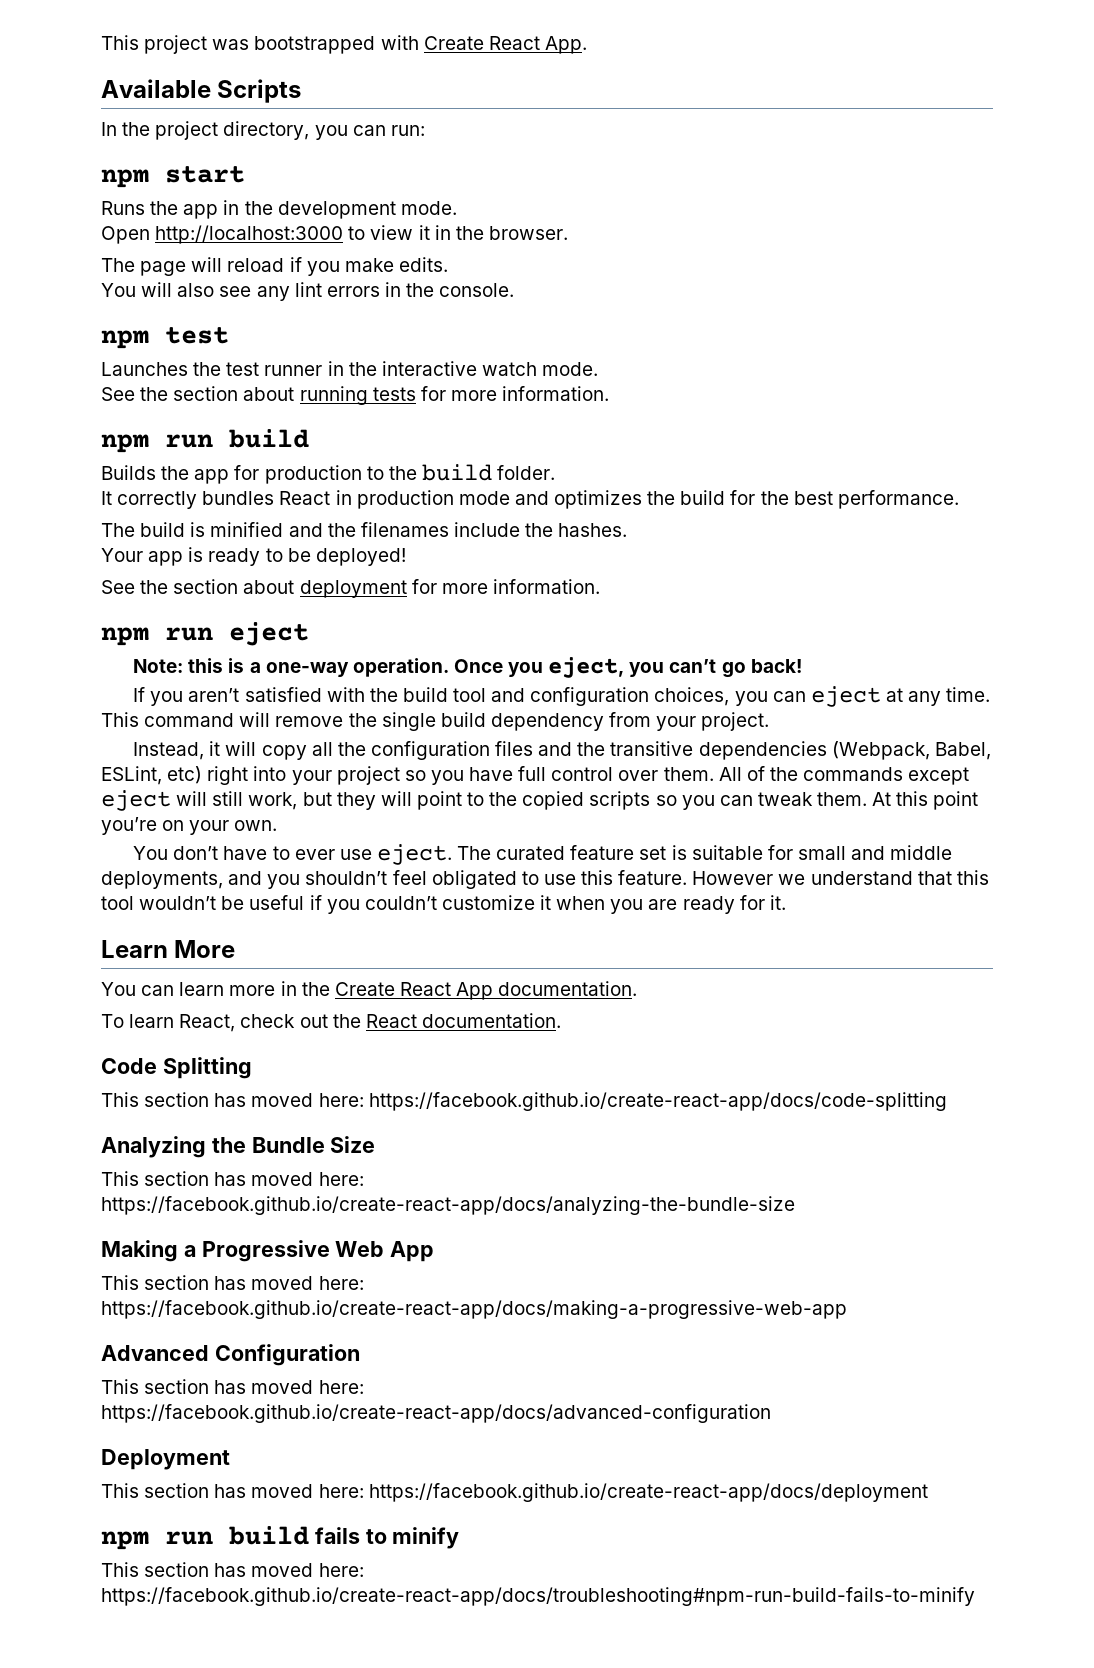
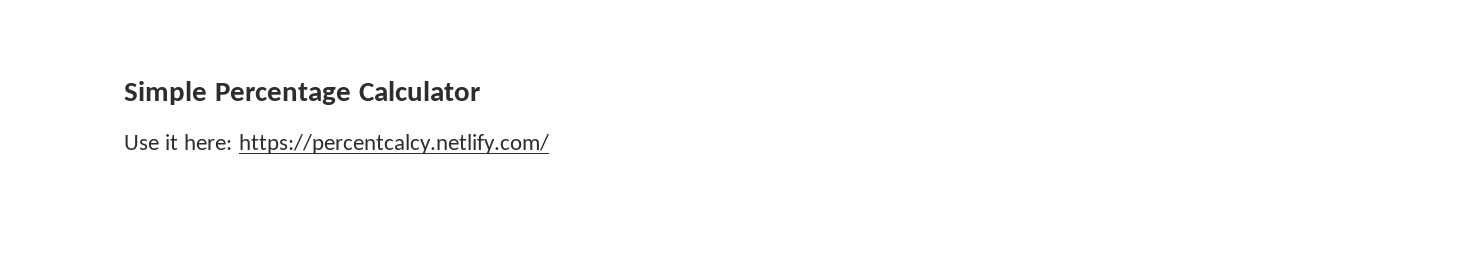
[101,35,587,54] [101,79,302,103] [101,121,425,140] [101,166,245,188] [101,200,457,219] [101,225,568,244] [101,257,448,276] [101,282,515,301] [101,327,229,349] [101,361,599,376] [101,386,610,405] [101,429,309,453] [101,464,556,484] [101,490,959,509] [101,522,628,537] [101,547,406,566] [101,579,600,598] [101,622,309,646] [133,657,802,678] [133,686,991,707] [101,712,770,731] [133,741,991,760] [101,766,970,785] [101,790,979,811] [101,817,278,835] [133,844,953,865] [101,870,989,889] [101,895,786,914] [101,940,236,958] [101,981,638,1000] [101,1013,561,1032] [101,1057,252,1079] [101,1092,947,1111] [101,1136,376,1158] [101,1171,364,1186] [101,1196,795,1215] [101,1240,435,1262] [101,1275,364,1290] [101,1300,847,1319] [101,1344,360,1366] [101,1379,364,1394] [101,1404,771,1423] [101,1449,230,1470] [101,1483,928,1502] [101,1526,460,1550] [101,1562,364,1577] [101,1587,975,1606] This project was bootstrapped with Create React App. // Available Scripts // In the project directory, you can run: // npm start // Runs the app in the development mode. // Open http://localhost:3000 to view it in the browser. // The page will reload if you make edits. // You will also see any lint errors in the console. // npm test // Launches the test runner in the interactive watch mode. // See the section about running tests for more information. // npm run build // Builds the app for production to the build folder. // It correctly bundles React in production mode and optimizes the build for the best performance. // The build is minified and the filenames include the hashes. // Your app is ready to be deployed! // See the section about deployment for more information. // npm run eject // Note: this is a one-way operation. Once you eject, you can’t go back! // If you aren’t satisfied with the build tool and configuration choices, you can eject at any time. This command will remove the single build dependency from your project. // Instead, it will copy all the configuration files and the transitive dependencies (Webpack, Babel, ESLint, etc) right into your project so you have full control over them. All of the commands except eject will still work, but they will point to the copied scripts so you can tweak them. At this point you’re on your own. // You don’t have to ever use eject. The curated feature set is suitable for small and middle deployments, and you shouldn’t feel obligated to use this feature. However we understand that this tool wouldn’t be useful if you couldn’t customize it when you are ready for it. // Learn More // You can learn more in the Create React App documentation. // To learn React, check out the React documentation. // Code Splitting // This section has moved here: https://facebook.github.io/create-react-app/docs/code-splitting // Analyzing the Bundle Size // This section has moved here: https://facebook.github.io/create-react-app/docs/analyzing-the-bundle-size // Making a Progressive Web App // This section has moved here: https://facebook.github.io/create-react-app/docs/making-a-progressive-web-app // Advanced Configuration // This section has moved here: https://facebook.github.io/create-react-app/docs/advanced-configuration // Deployment // This section has moved here: https://facebook.github.io/create-react-app/docs/deployment // npm run build fails to minify // This section has moved here: https://facebook.github.io/create-react-app/docs/troubleshooting#npm-run-build-fails-to-minify -> [124,81,480,105] [124,134,549,154] Simple Percentage Calculator // Use it here: https://percentcalcy.netlify.com/

